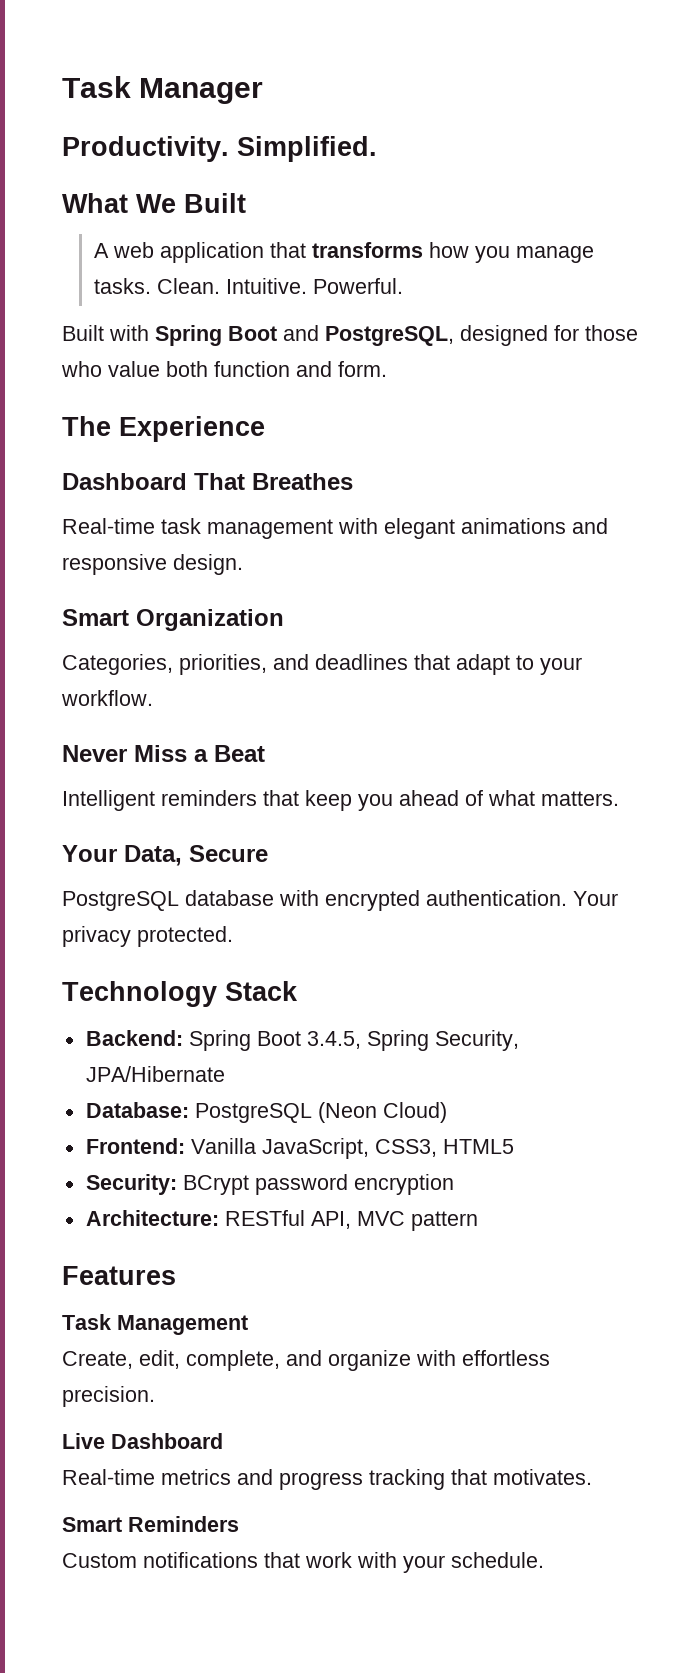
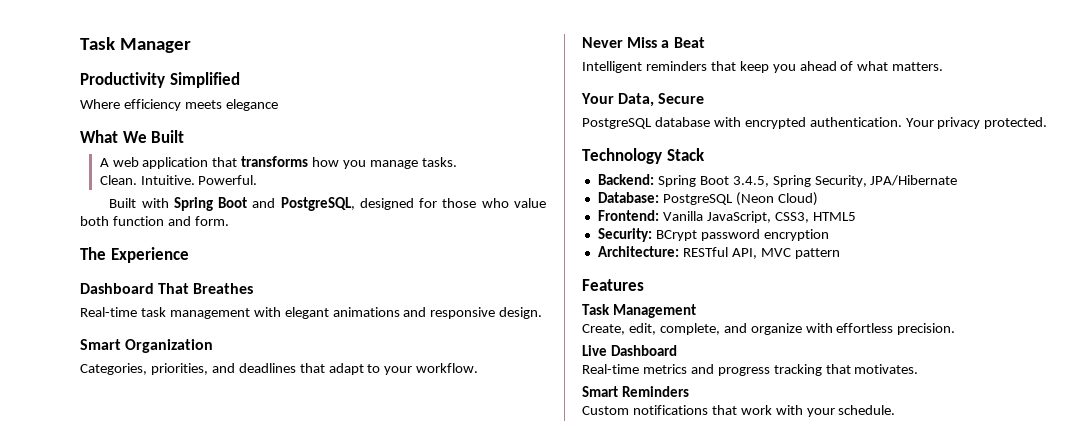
[62,136,377,162] Productivity. Simplified. -> [80,72,240,88] [80,99,278,111] Productivity Simplified // Where efficiency meets elegance
(152, 286) none -> (457, 162) //

